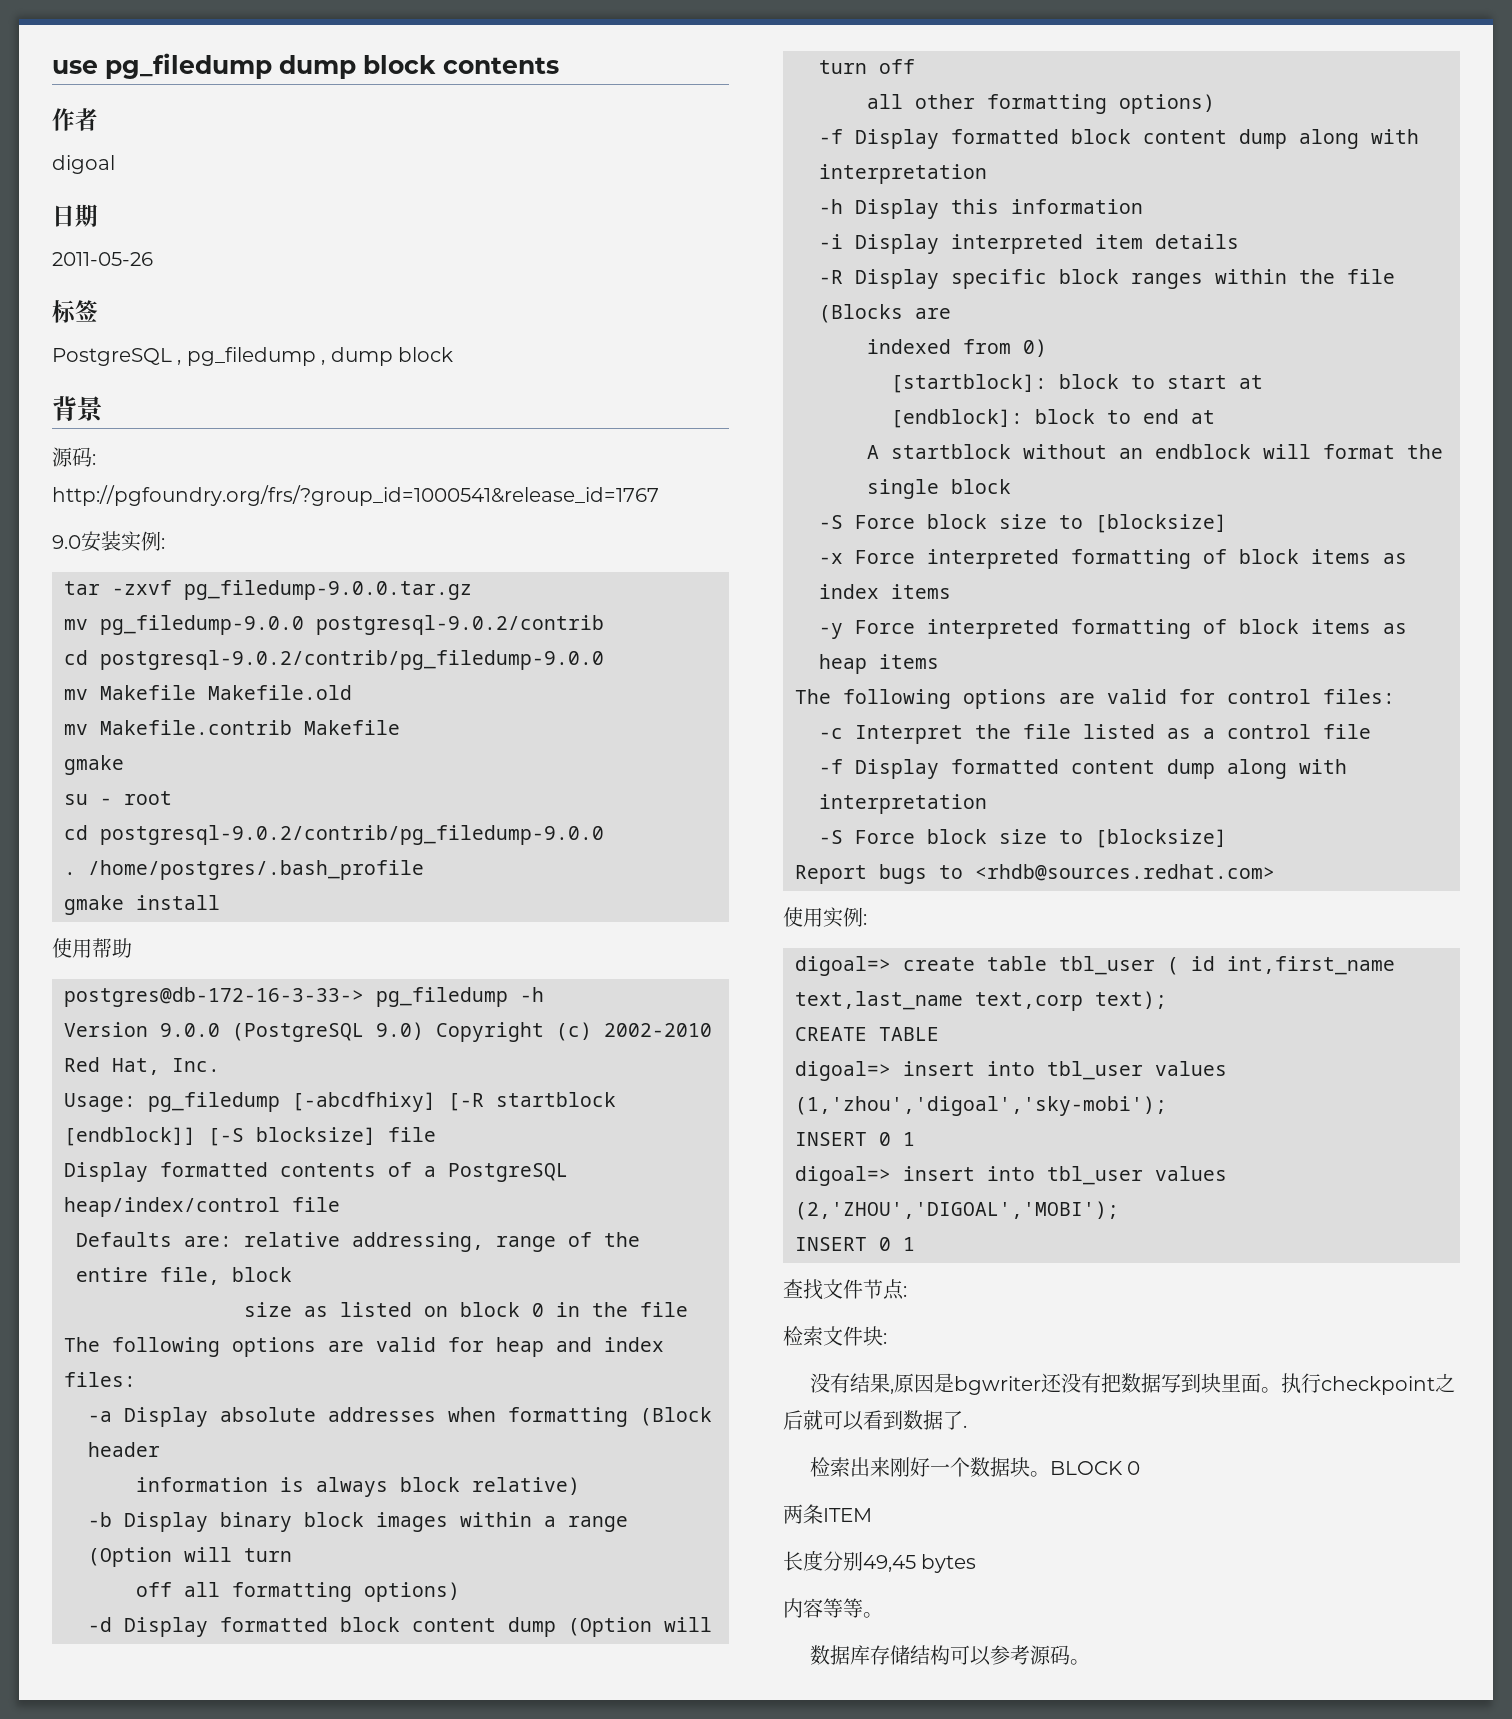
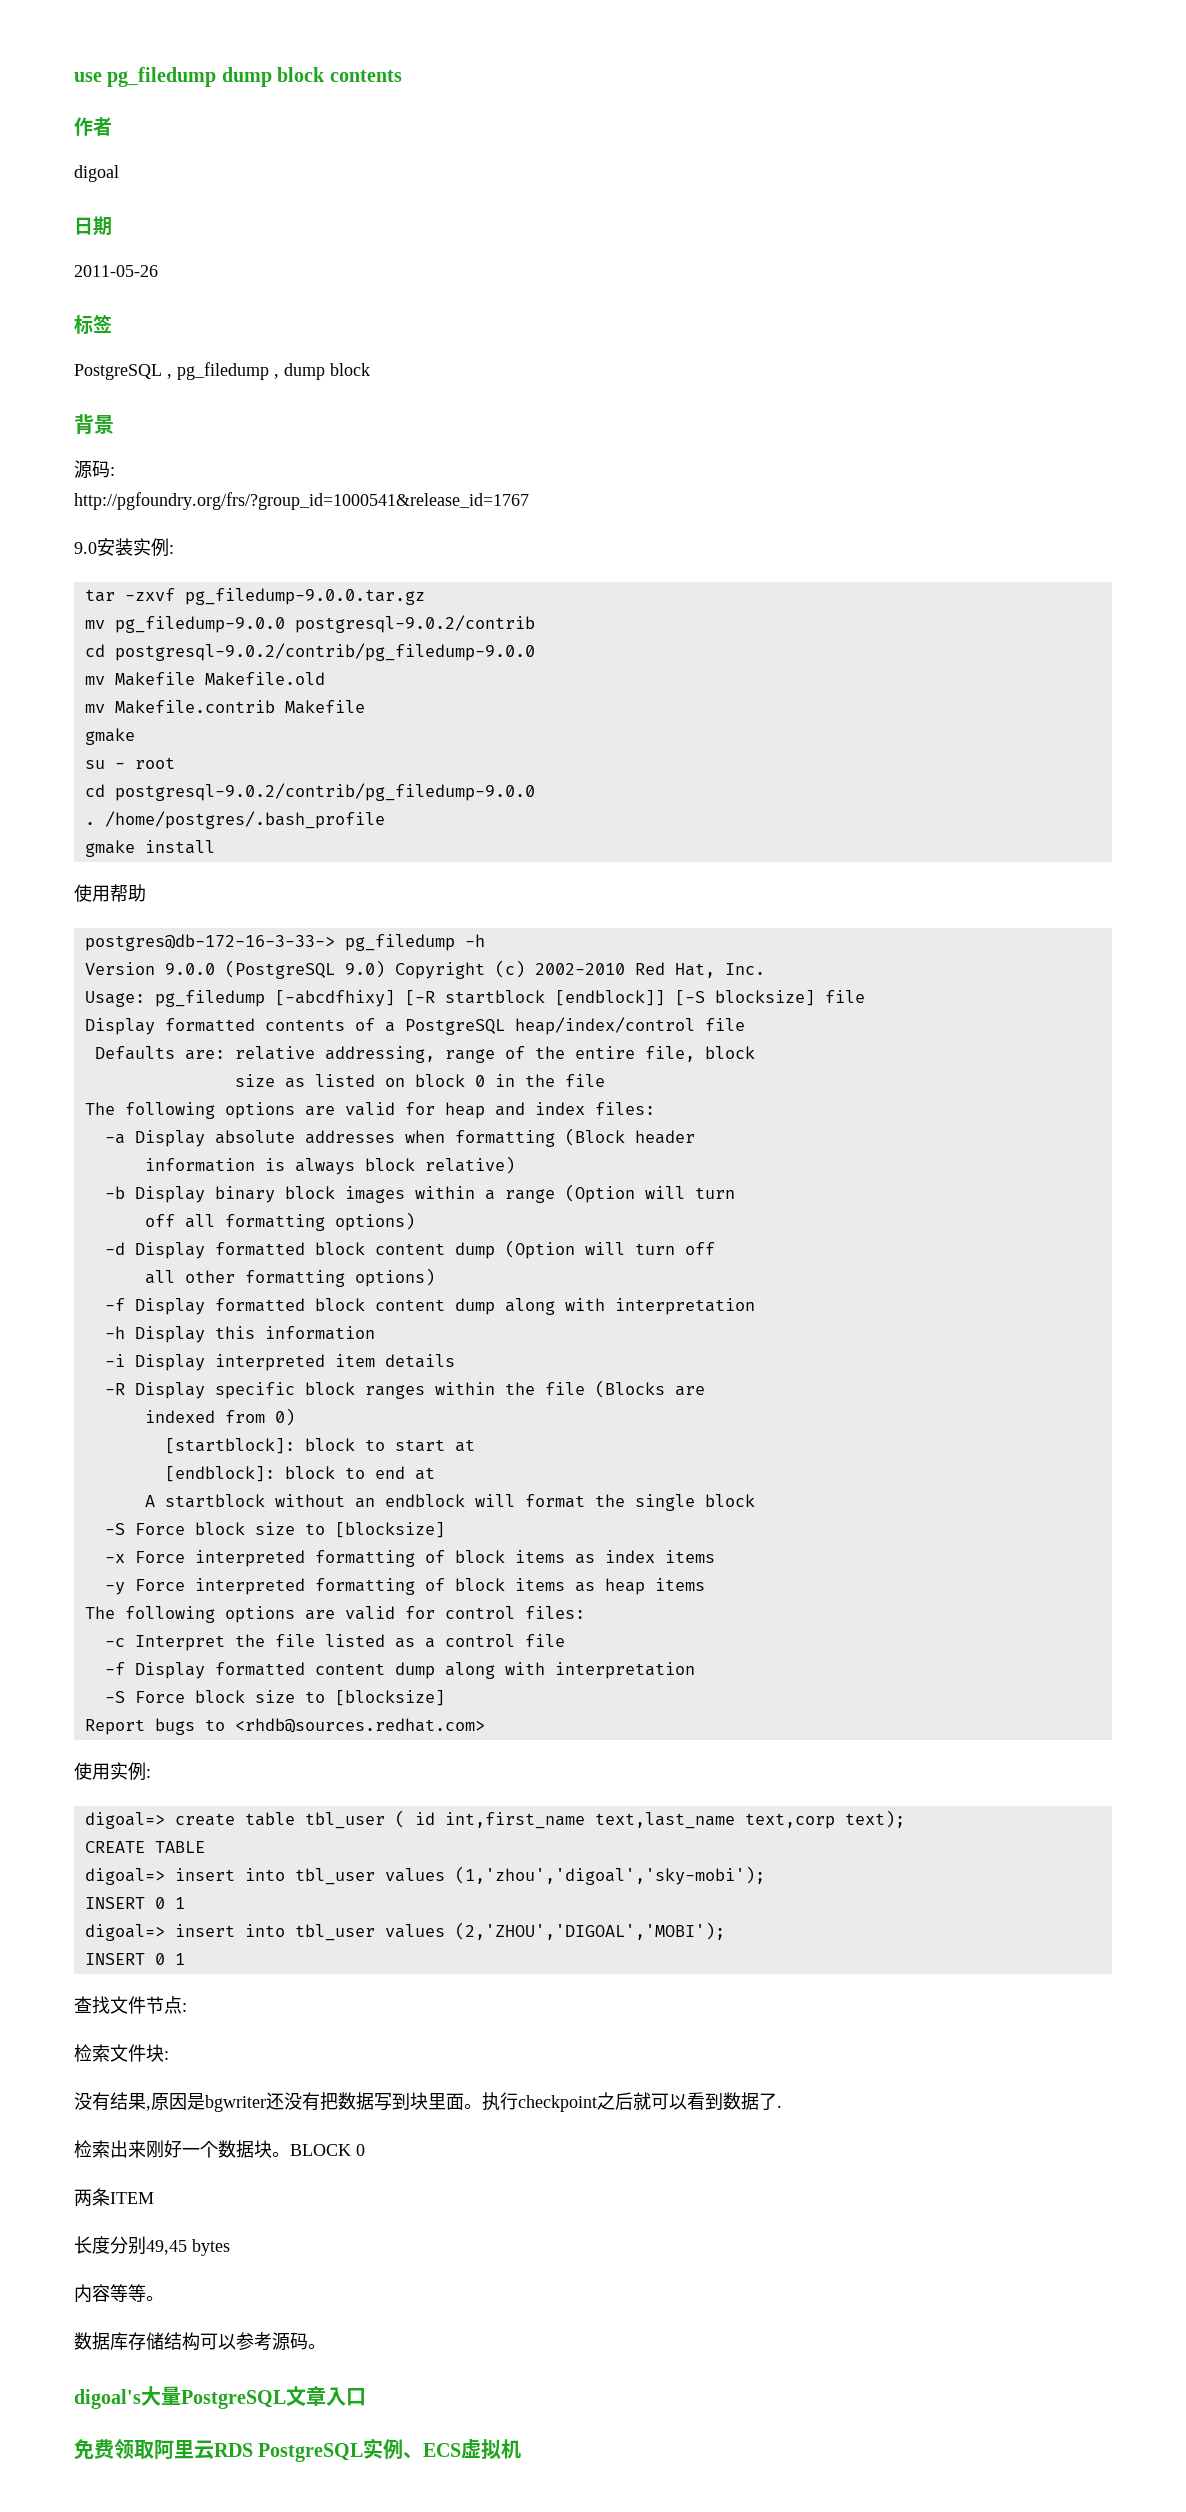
(1090, 1662) none -> [74,2386,366,2409] [74,2438,522,2462] // digoal's大量PostgreSQL文章入口 // 免费领取阿里云RDS PostgreSQL实例、ECS虚拟机

